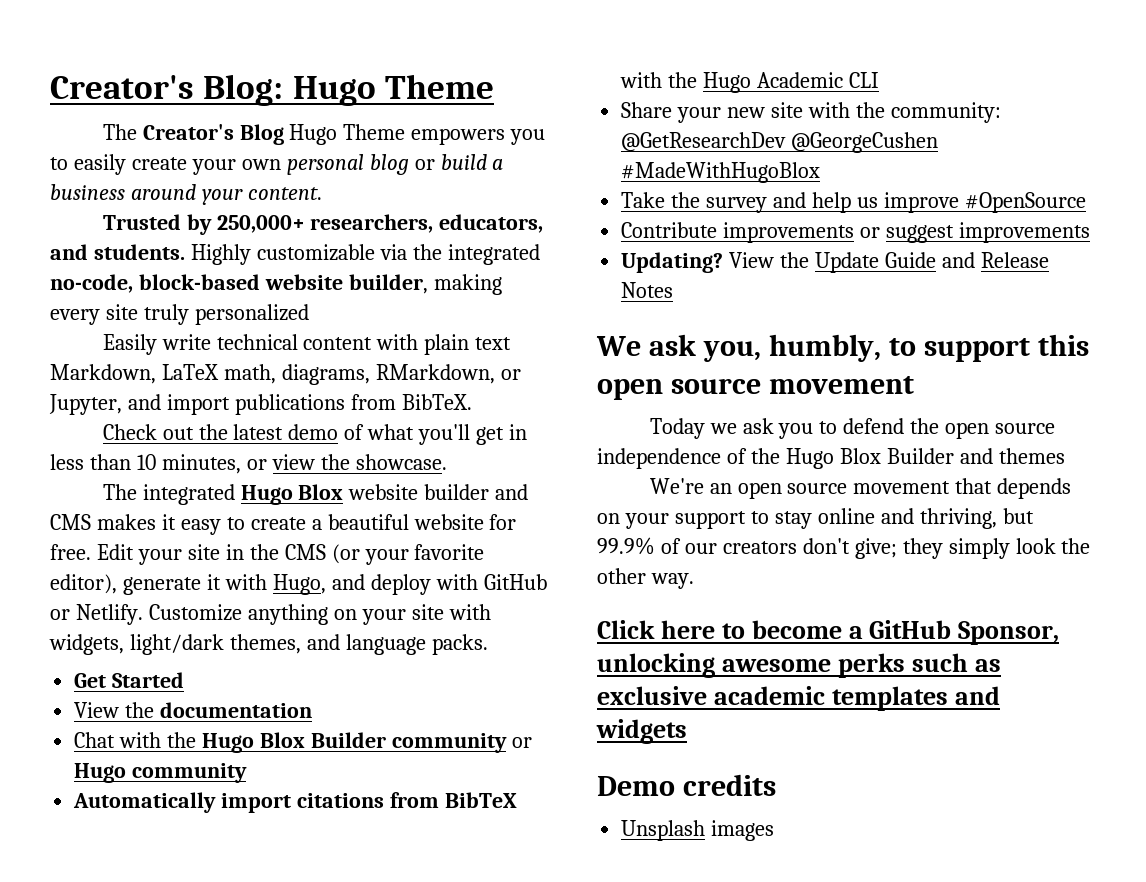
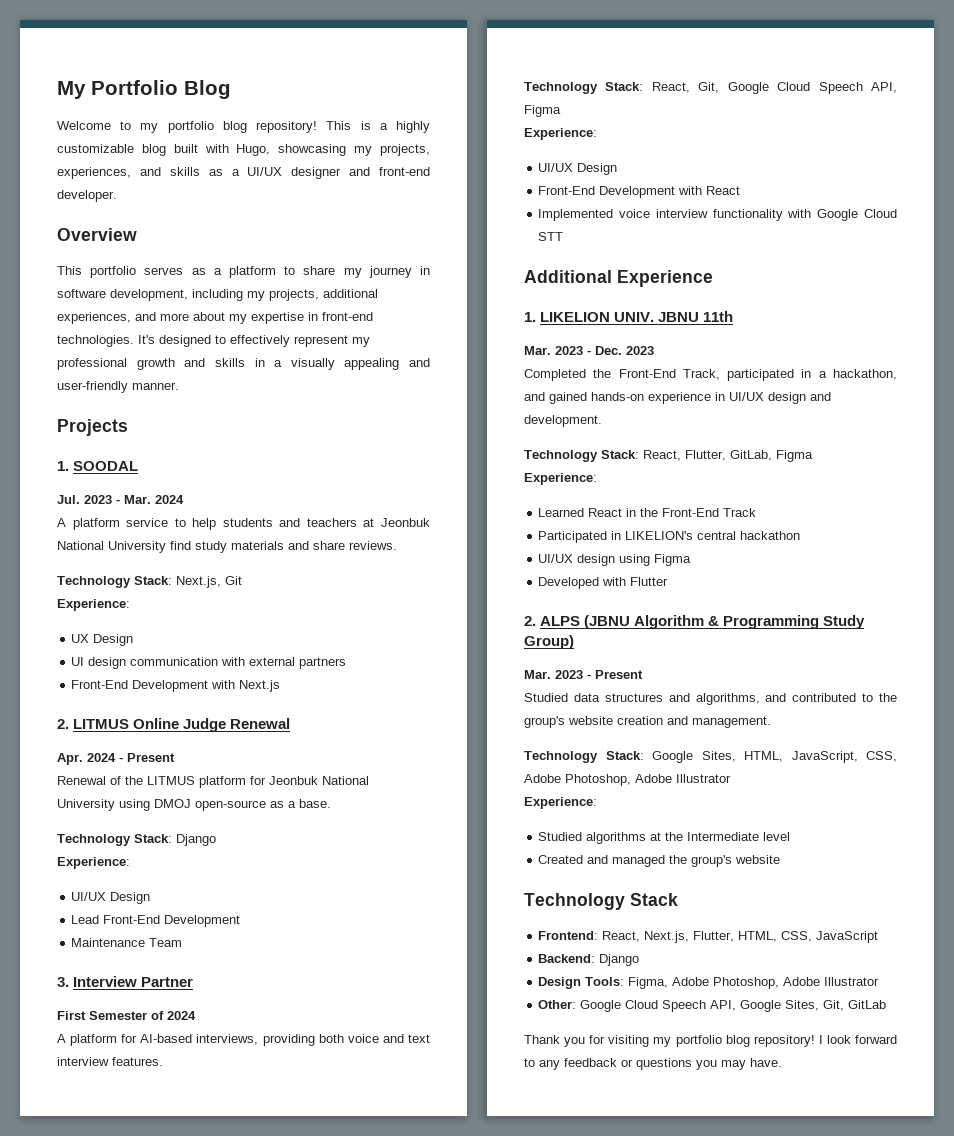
[50,74,494,106] [102,124,546,145] [50,154,504,175] [50,184,322,205] [102,214,544,235] [50,244,540,265] [50,274,502,295] [50,304,309,325] [102,334,512,355] [50,364,521,385] [49,394,472,415] [102,424,528,445] [50,454,447,474] [102,484,529,505] [50,514,517,535] [50,544,485,565] [50,574,547,595] [50,604,491,625] [49,634,488,655] [74,672,185,688] [74,702,313,718] [74,732,532,753] [74,763,248,783] [73,792,517,813] [620,72,879,93] [621,102,1001,123] [621,132,939,153] [621,162,821,183] [621,192,1086,213] [621,222,1090,243] [621,252,1049,273] [621,282,674,298] [596,334,1089,362] [597,376,914,400] [649,418,1056,439] [597,448,1065,469] [649,478,1072,499] [597,508,1034,529] [597,537,1091,559] [597,568,694,589] [597,620,1060,645] [597,653,1001,678] [597,686,1000,711] [596,719,687,744] [597,774,776,796] [621,820,775,841] Creator's Blog: Hugo Theme // The Creator's Blog Hugo Theme empowers you to easily create your own personal blog or build a business around your content. // Trusted by 250,000+ researchers, educators, and students. Highly customizable via the integrated no-code, block-based website builder, making every site truly personalized // Easily write technical content with plain text Markdown, LaTeX math, diagrams, RMarkdown, or Jupyter, and import publications from BibTeX. // Check out the latest demo of what you'll get in less than 10 minutes, or view the showcase. // The integrated Hugo Blox website builder and CMS makes it easy to create a beautiful website for free. Edit your site in the CMS (or your favorite editor), generate it with Hugo, and deploy with GitHub or Netlify. Customize anything on your site with widgets, light/dark themes, and language packs. // Get Started // View the documentation // Chat with the Hugo Blox Builder community or Hugo community // Automatically import citations from BibTeX with the Hugo Academic CLI // Share your new site with the community: @GetResearchDev @GeorgeCushen #MadeWithHugoBlox // Take the survey and help us improve #OpenSource // Contribute improvements or suggest improvements // Updating? View the Update Guide and Release Notes // We ask you, humbly, to support this open source movement // Today we ask you to defend the open source independence of the Hugo Blox Builder and themes // We're an open source movement that depends on your support to stay online and thriving, but 99.9% of our creators don't give; they simply look the other way. // Click here to become a GitHub Sponsor, unlocking awesome perks such as exclusive academic templates and widgets // Demo credits // Unsplash images -> [57,80,231,99] [57,121,431,133] [57,144,430,156] [57,167,430,179] [57,190,117,202] [57,228,137,241] [57,266,430,278] [57,289,378,301] [57,312,373,324] [57,335,370,347] [57,358,430,370] [57,381,179,393] [57,419,128,436] [57,461,139,471] [57,495,184,504] [57,518,430,530] [57,541,397,553] [57,576,242,588] [57,599,130,611] [71,634,134,646] [71,657,347,669] [71,680,281,692] [57,718,291,732] [57,753,175,765] [57,776,369,788] [57,799,331,811] [57,834,216,846] [57,857,130,869] [71,892,151,904] [71,915,241,927] [71,938,183,947] [57,976,194,987] [57,1011,196,1020] [57,1034,430,1046] [57,1057,163,1066] [524,82,897,94] [524,105,561,117] [524,128,597,140] [538,163,618,175] [538,186,741,198] [538,209,897,221] [538,232,564,241] [524,270,713,287] [524,311,734,322] [524,346,654,355] [524,369,897,381] [524,392,831,404] [524,415,602,427] [524,450,813,462] [524,473,597,485] [538,508,757,517] [538,531,801,543] [538,554,692,566] [538,577,669,589] [524,615,866,629] [524,635,574,649] [524,670,643,679] [524,693,897,705] [524,716,771,728] [524,751,897,763] [524,774,731,786] [524,797,597,809] [538,832,791,844] [538,855,781,867] [524,893,678,910] [538,931,879,943] [538,954,640,966] [538,977,880,989] [538,1000,887,1012] [524,1035,897,1047] [524,1058,782,1070] My Portfolio Blog // Welcome to my portfolio blog repository! This is a highly customizable blog built with Hugo, showcasing my projects, experiences, and skills as a UI/UX designer and front-end developer. // Overview // This portfolio serves as a platform to share my journey in software development, including my projects, additional experiences, and more about my expertise in front-end technologies. It's designed to effectively represent my professional growth and skills in a visually appealing and user-friendly manner. // Projects // 1. SOODAL // Jul. 2023 - Mar. 2024 // A platform service to help students and teachers at Jeonbuk National University find study materials and share reviews. // Technology Stack: Next.js, Git // Experience: // UX Design // UI design communication with external partners // Front-End Development with Next.js // 2. LITMUS Online Judge Renewal // Apr. 2024 - Present // Renewal of the LITMUS platform for Jeonbuk National University using DMOJ open-source as a base. // Technology Stack: Django // Experience: // UI/UX Design // Lead Front-End Development // Maintenance Team // 3. Interview Partner // First Semester of 2024 // A platform for AI-based interviews, providing both voice and text interview features. // Technology Stack: React, Git, Google Cloud Speech API, Figma // Experience: // UI/UX Design // Front-End Development with React // Implemented voice interview functionality with Google Cloud STT // Additional Experience // 1. LIKELION UNIV. JBNU 11th // Mar. 2023 - Dec. 2023 // Completed the Front-End Track, participated in a hackathon, and gained hands-on experience in UI/UX design and development. // Technology Stack: React, Flutter, GitLab, Figma // Experience: // Learned React in the Front-End Track // Participated in LIKELION's central hackathon // UI/UX design using Figma // Developed with Flutter // 2. ALPS (JBNU Algorithm & Programming Study Group) // Mar. 2023 - Present // Studied data structures and algorithms, and contributed to the group's website creation and management. // Technology Stack: Google Sites, HTML, JavaScript, CSS, Adobe Photoshop, Adobe Illustrator // Experience: // Studied algorithms at the Intermediate level // Created and managed the group's website // Technology Stack // Frontend: React, Next.js, Flutter, HTML, CSS, JavaScript // Backend: Django // Design Tools: Figma, Adobe Photoshop, Adobe Illustrator // Other: Google Cloud Speech API, Google Sites, Git, GitLab // Thank you for visiting my portfolio blog repository! I look forward to any feedback or questions you may have.

